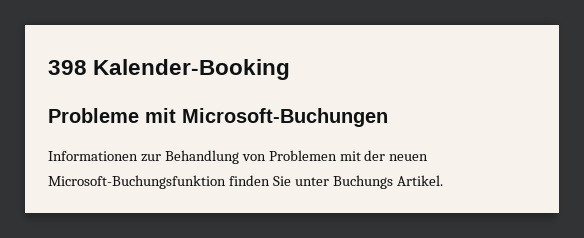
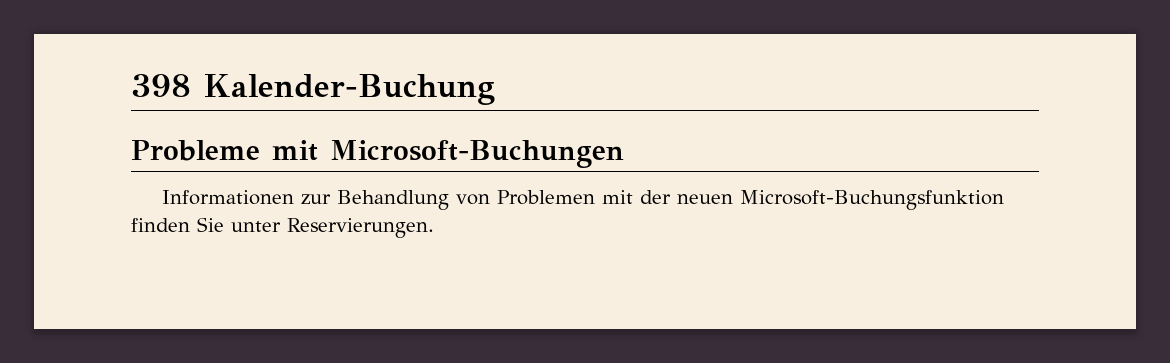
[93,59,291,80] Kalender-Booking -> [204,74,495,105] Kalender-Buchung
[332,175,443,189] Buchungs Artikel. -> [287,218,434,238] Reservierungen.

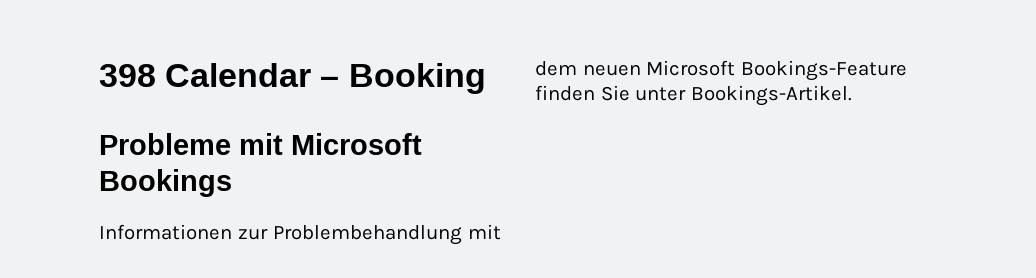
[204,74,495,105] Kalender-Buchung -> [165,63,486,94] Calendar – Booking
[330,140,624,168] Microsoft-Buchungen -> [291,133,422,155] [99,169,232,197] Microsoft Bookings
[336,190,1004,210] Behandlung von Problemen mit der neuen Microsoft-Buchungsfunktion -> [273,224,501,245] [535,60,907,81] Problembehandlung mit dem neuen Microsoft Bookings-Feature
[287,218,434,238] Reservierungen. -> [690,85,852,106] Bookings-Artikel.

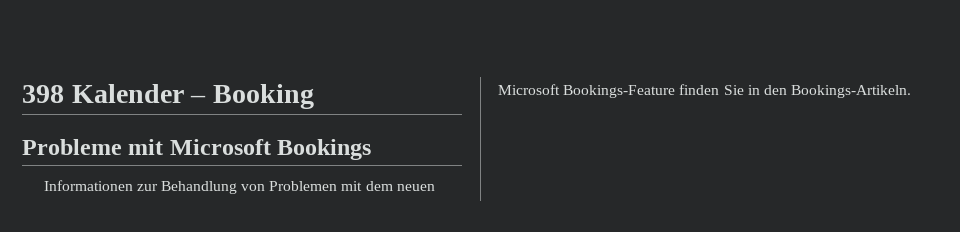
[165,63,312,87] Calendar -> [71,84,184,103] Kalender
[273,225,462,245] Problembehandlung -> [160,181,338,194] Behandlung von Problemen
[635,85,852,106] unter Bookings-Artikel. -> [747,85,912,98] in den Bookings-Artikeln.

